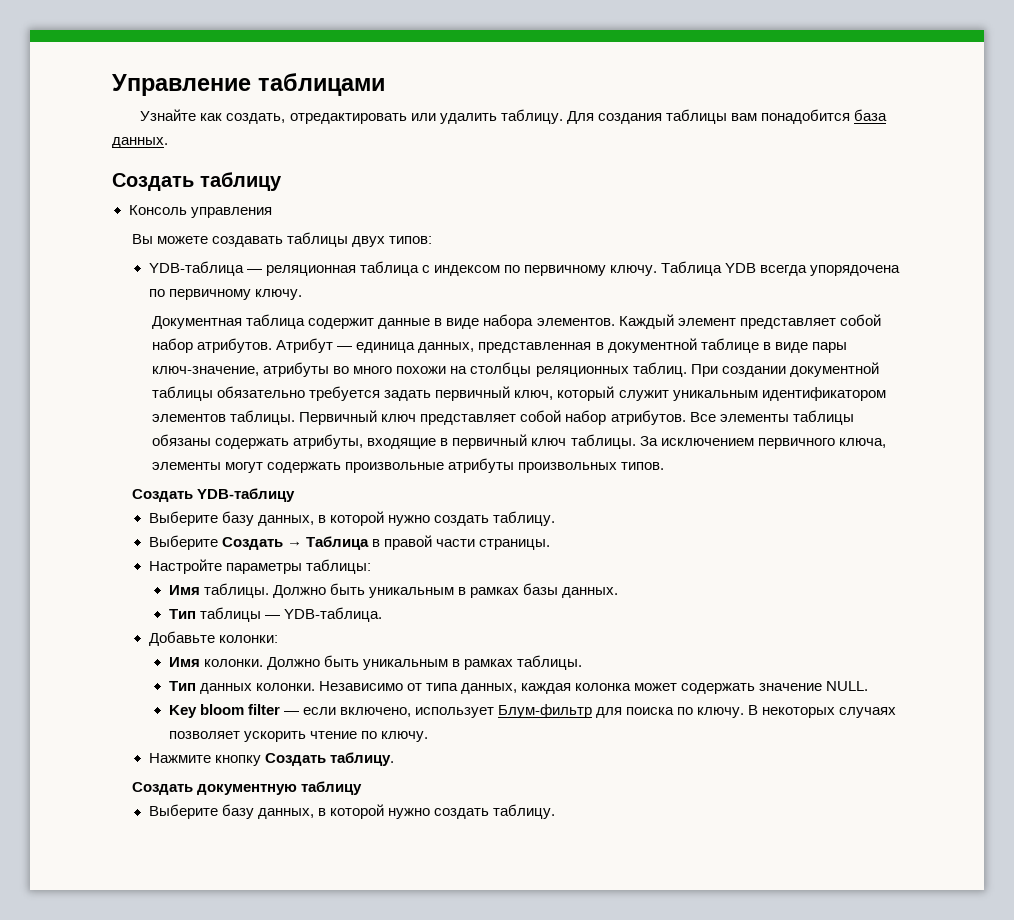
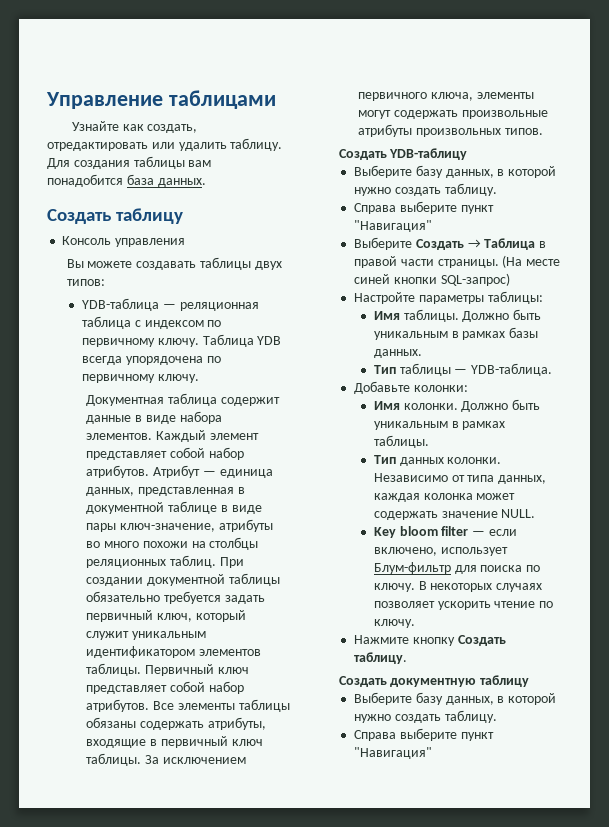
(555, 518) none -> [354,201,494,214] [354,220,433,232] // Справа выберите пункт "Навигация"
(550, 544) none -> [502,255,561,268] [354,273,510,286] (На месте синей кнопки SQL-запрос)
(555, 811) none -> [354,728,494,741] [354,747,433,759] // Справа выберите пункт "Навигация"

